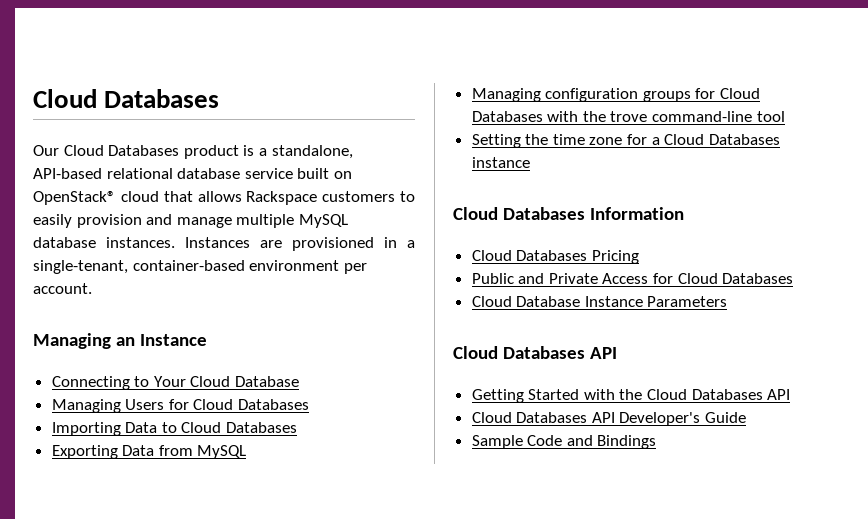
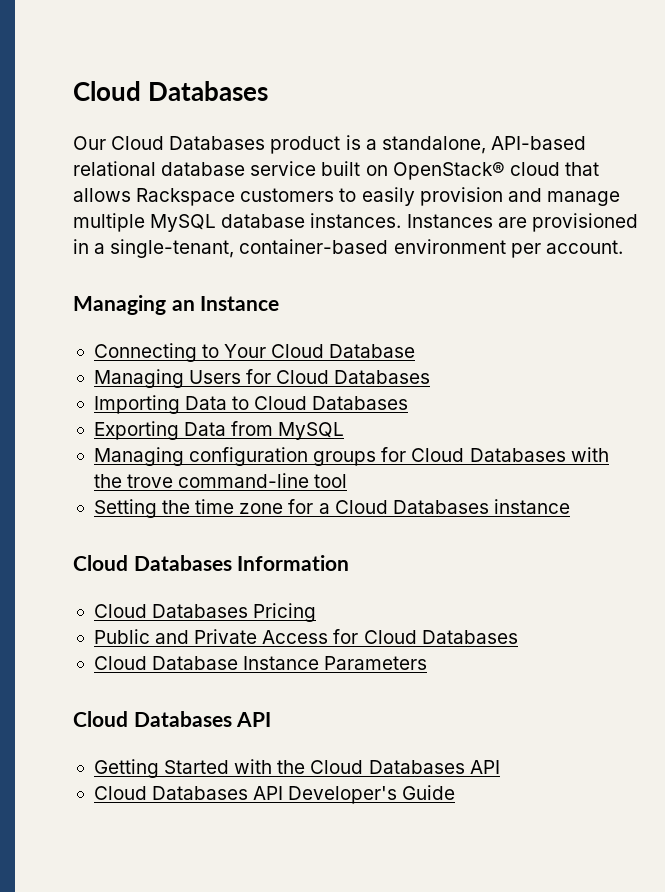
[471,435,657,449] // Sample Code and Bindings -> (456, 792) none

